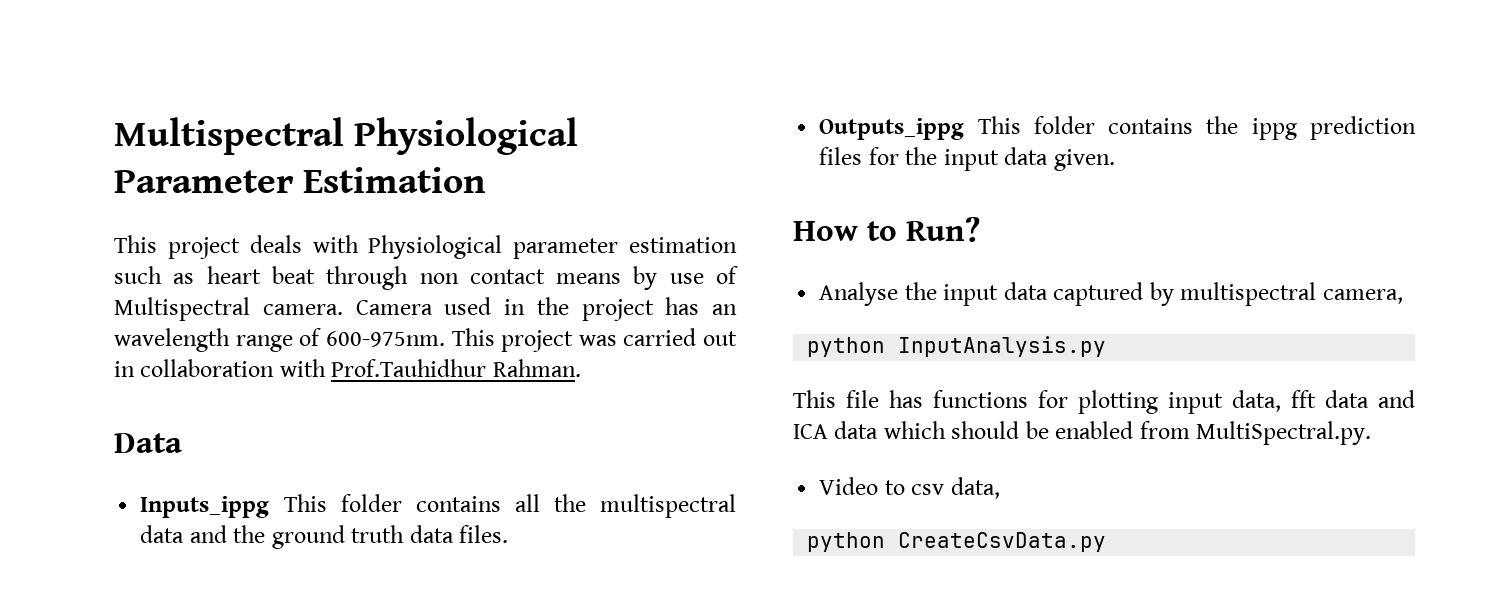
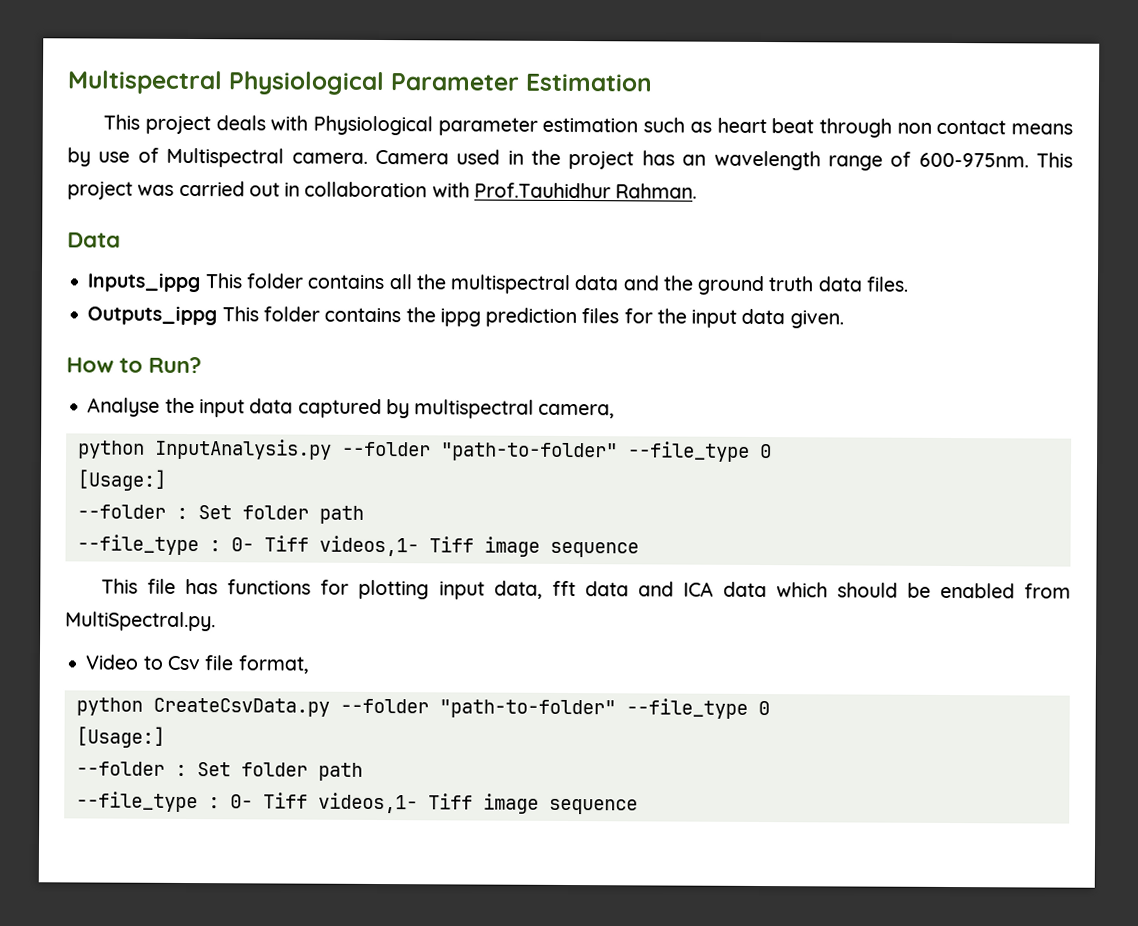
(1107, 346) none -> [341,441,772,462] [76,469,166,491] [76,504,364,524] [76,534,639,558] --folder "path-to-folder" --file_type 0 // [Usage:] // --folder : Set folder path // --file_type : 0- Tiff videos,1- Tiff image sequence
[911,477,1000,499] csv data, -> [166,655,309,674] Csv file format,
(1107, 542) none -> [339,698,770,719] [75,726,165,748] [75,761,363,781] [75,791,638,815] --folder "path-to-folder" --file_type 0 // [Usage:] // --folder : Set folder path // --file_type : 0- Tiff videos,1- Tiff image sequence

